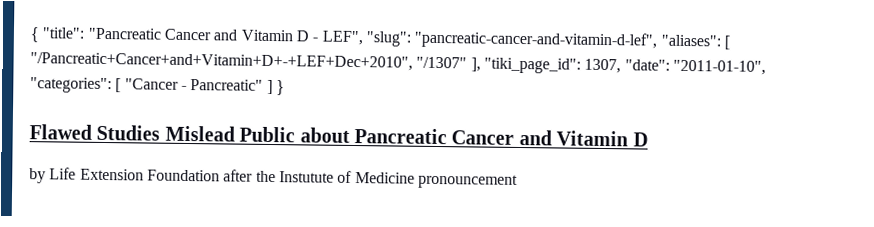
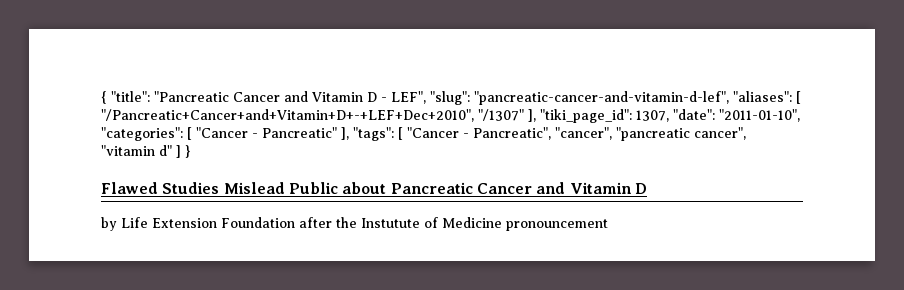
(264, 85) none -> [341,127,746,141] [101,145,172,156] ], "tags": [ "Cancer - Pancreatic", "cancer", "pancreatic cancer", "vitamin d"

